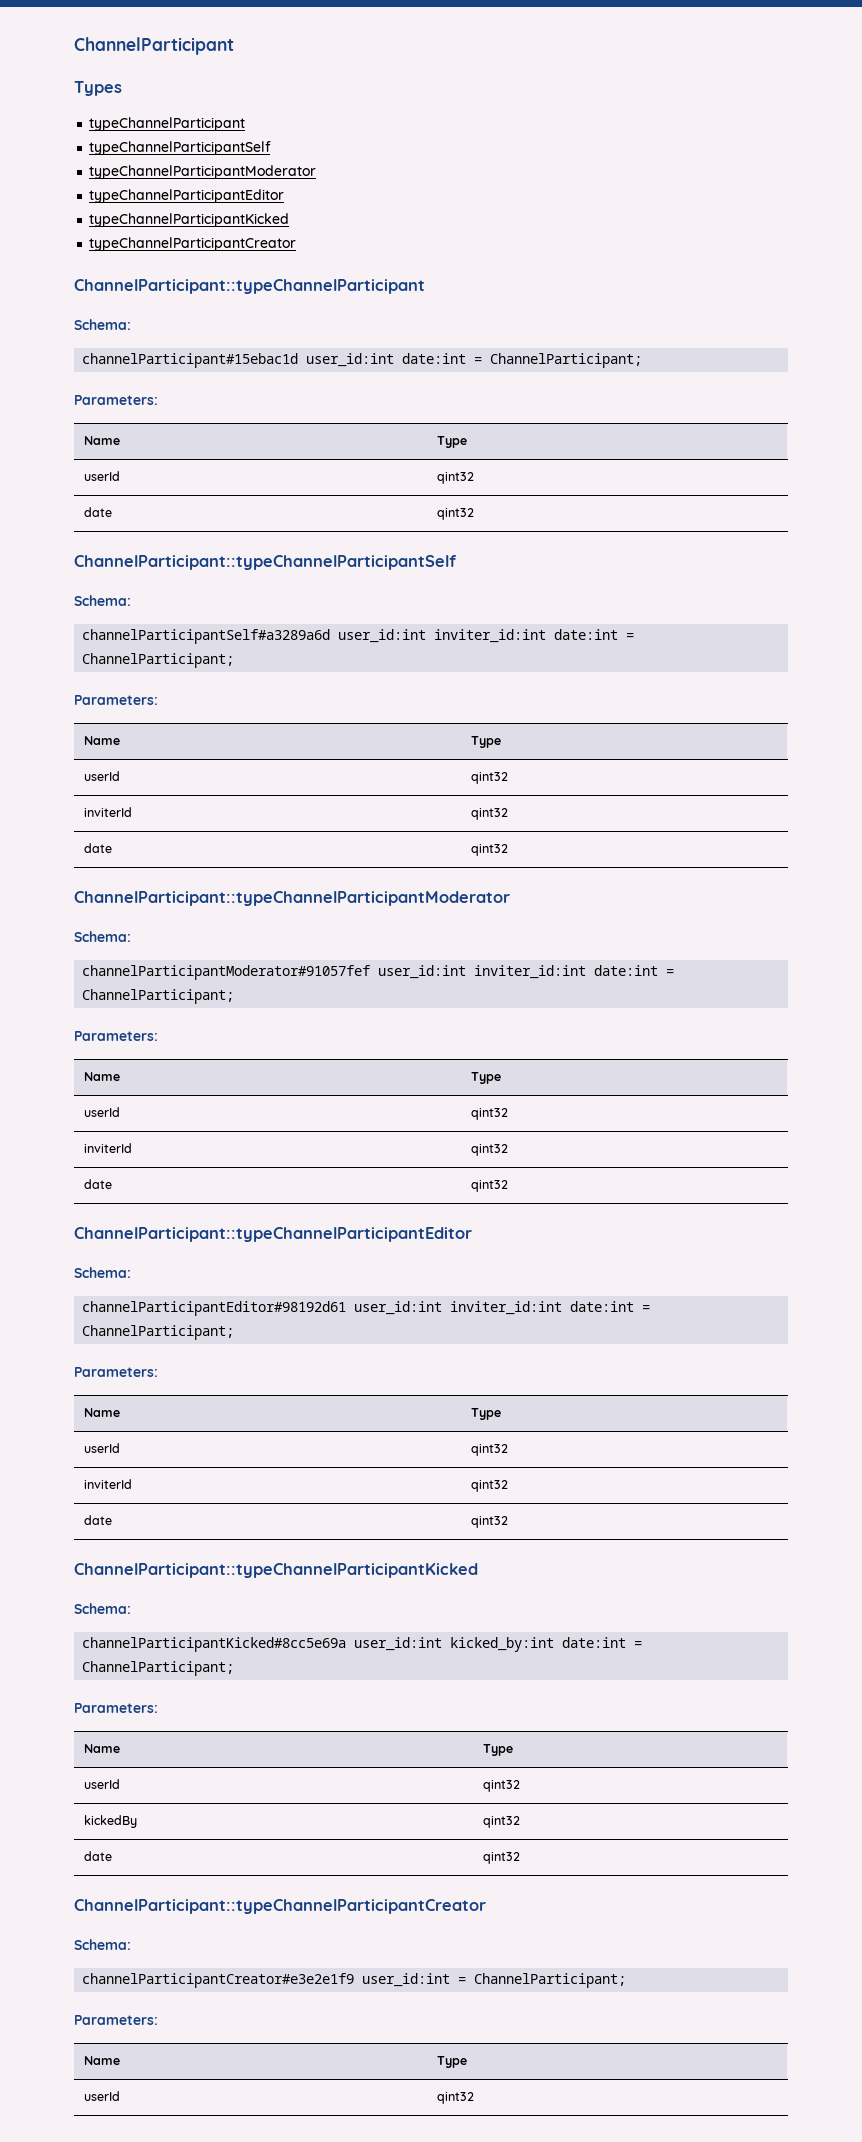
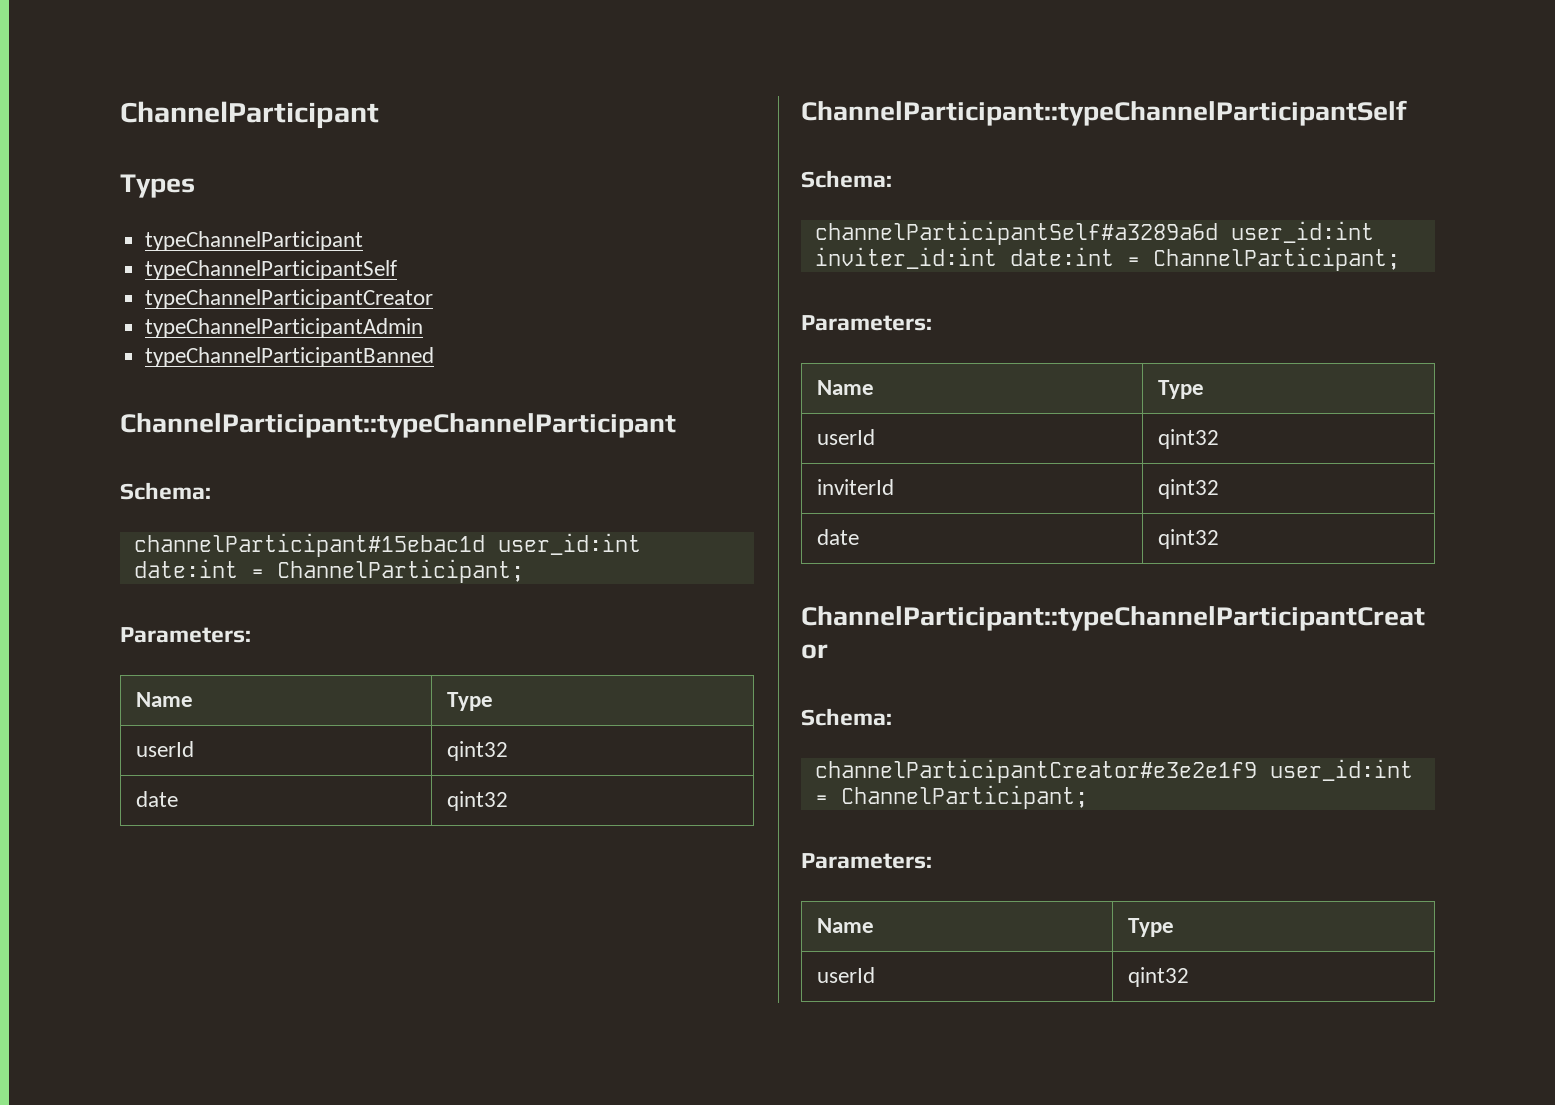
[89,165,317,179] [89,189,285,203] [89,213,290,227] [89,237,297,251] typeChannelParticipantModerator // typeChannelParticipantEditor // typeChannelParticipantKicked // typeChannelParticipantCreator -> [145,289,434,309] [145,318,424,338] [145,347,435,367] typeChannelParticipantCreator // typeChannelParticipantAdmin // typeChannelParticipantBanned
[74,891,510,906] [74,931,131,942] [82,965,675,980] [82,989,235,1004] [74,1031,158,1041] [84,1072,121,1081] [471,1072,502,1084] [84,1107,121,1117] [471,1108,509,1120] [84,1143,133,1153] [471,1144,509,1156] [84,1179,113,1189] [471,1180,509,1192] [74,1227,472,1242] [74,1267,131,1278] [82,1301,651,1316] [82,1325,235,1340] [74,1367,158,1377] [84,1408,121,1417] [471,1408,502,1420] [84,1443,121,1453] [471,1444,509,1456] [84,1479,133,1489] [471,1480,509,1492] [84,1515,113,1525] [471,1516,509,1528] [74,1563,478,1578] [74,1603,131,1614] [82,1637,643,1652] [82,1661,235,1676] [74,1703,158,1713] [84,1744,121,1753] [483,1744,514,1756] [84,1779,121,1789] [483,1780,521,1792] [84,1815,138,1828] [483,1816,521,1828] [84,1851,113,1861] [483,1852,521,1864] // ChannelParticipant::typeChannelParticipantModerator // Schema: // channelParticipantModerator#91057fef user_id:int inviter_id:int date:int = ChannelParticipant; // Parameters: // Name | Type // userId | qint32 // inviterId | qint32 // date | qint32 // ChannelParticipant::typeChannelParticipantEditor // Schema: // channelParticipantEditor#98192d61 user_id:int inviter_id:int date:int = ChannelParticipant; // Parameters: // Name | Type // userId | qint32 // inviterId | qint32 // date | qint32 // ChannelParticipant::typeChannelParticipantKicked // Schema: // channelParticipantKicked#8cc5e69a user_id:int kicked_by:int date:int = ChannelParticipant; // Parameters: // Name | Type // userId | qint32 // kickedBy | qint32 // date | qint32 -> (1219, 539) none

